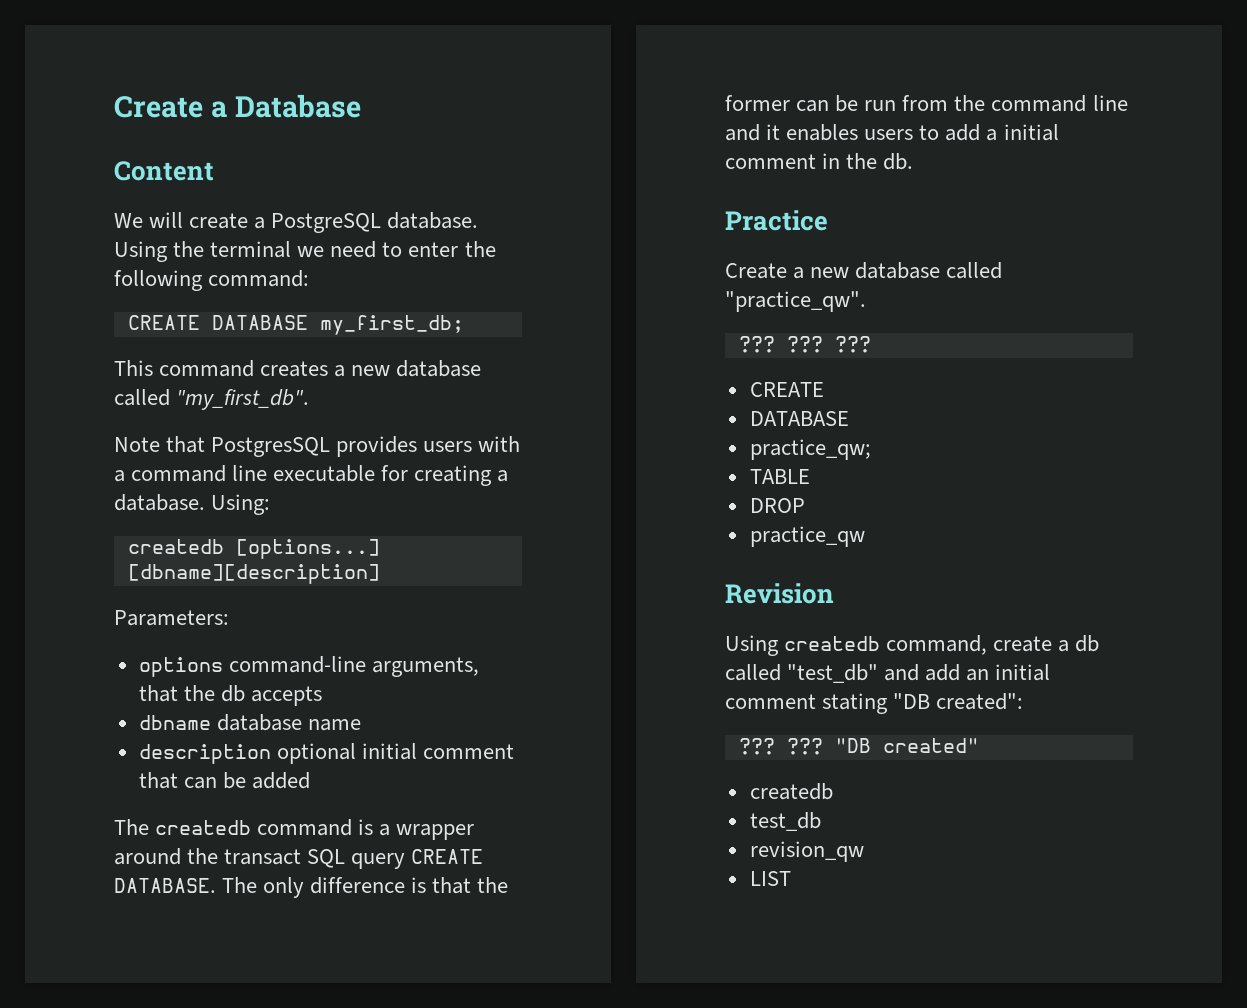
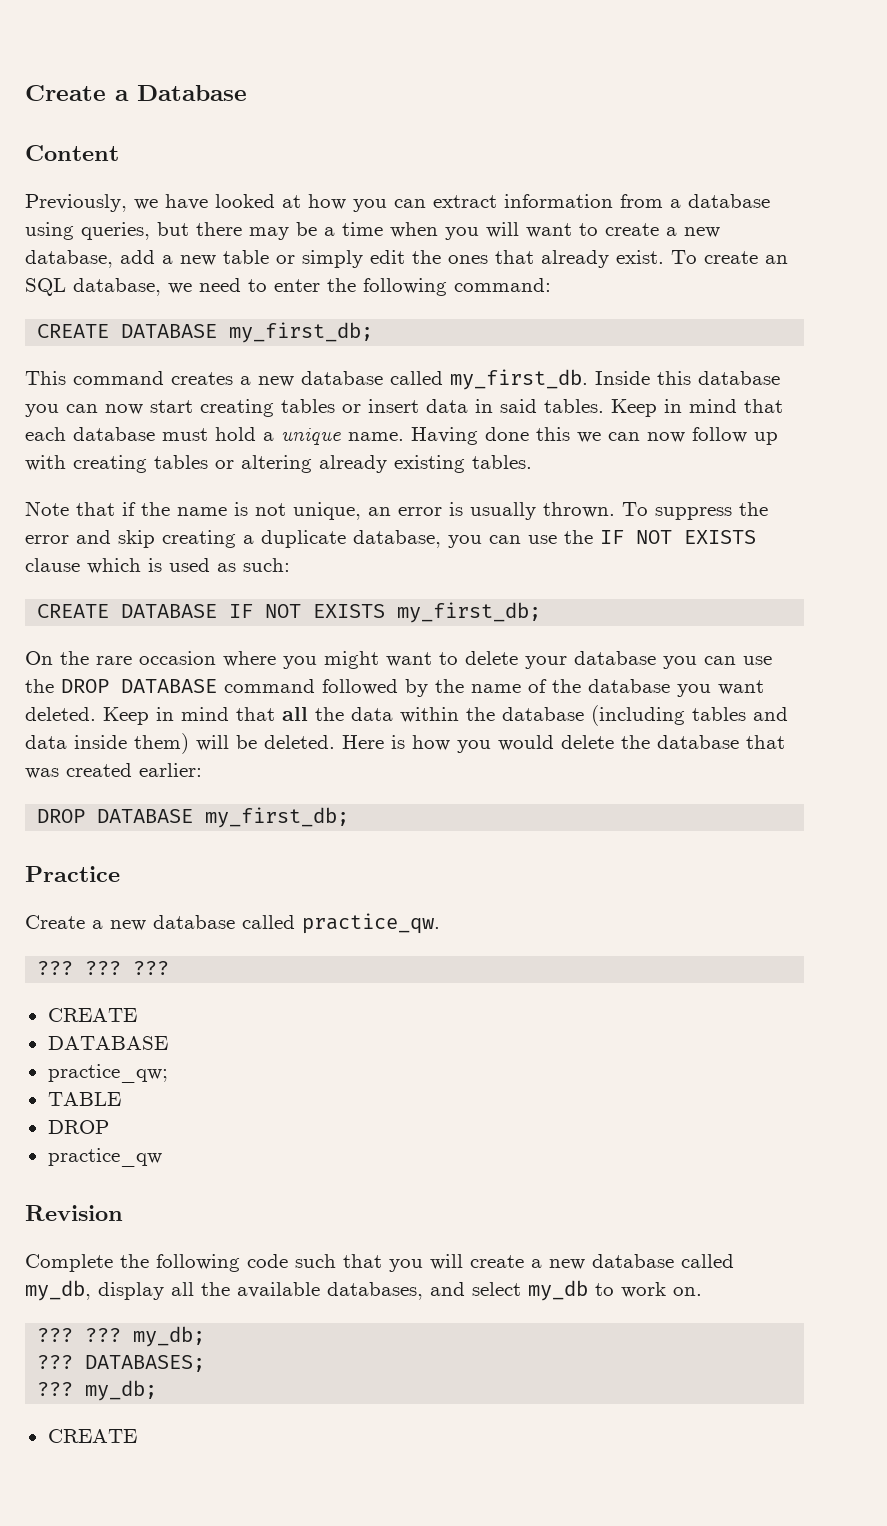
[114,212,479,233] [114,241,292,262] We will create a PostgreSQL database. Using the terminal -> [25,194,770,212] [25,222,720,240] [25,250,788,268] [25,278,161,296] Previously, we have looked at how you can extract information from a database using queries, but there may be a time when you will want to create a new database, add a new table or simply edit the ones that already exist. To create an SQL database,
[176,389,310,410] [114,436,521,457] [114,465,509,486] [114,494,271,515] [127,539,380,559] [127,564,380,584] [114,610,229,626] [138,656,479,677] [138,685,322,706] [138,714,361,731] [138,743,514,764] [138,772,310,789] [114,819,475,840] [114,848,484,869] [114,877,509,898] [725,95,1128,112] [725,124,1059,141] [725,153,914,170] "my_first_db". // Note that PostgresSQL provides users with a command line executable for creating a database. Using: // createdb [options...] [dbname][description] // Parameters: // options command-line arguments, that the db accepts // dbname database name // description optional initial comment that can be added // The createdb command is a wrapper around the transact SQL query CREATE DATABASE. The only difference is that the former can be run from the command line and it enables users to add a initial comment in the db. -> [450,369,780,390] [25,399,783,417] [25,427,778,445] [25,455,532,473] [25,501,768,520] [25,530,756,548] [25,558,290,574] [37,602,542,623] [25,651,772,669] [25,679,764,697] [25,705,788,726] [25,733,785,754] [25,763,202,779] [37,807,350,828] my_first_db. Inside this database you can now start creating tables or insert data in said tables. Keep in mind that each database must hold a unique name. Having done this we can now follow up with creating tables or altering already existing tables. // Note that if the name is not unique, an error is usually thrown. To suppress the error and skip creating a duplicate database, you can use the IF NOT EXISTS clause which is used as such: // CREATE DATABASE IF NOT EXISTS my_first_db; // On the rare occasion where you might want to delete your database you can use the DROP DATABASE command followed by the name of the database you want deleted. Keep in mind that all the data within the database (including tables and data inside them) will be deleted. Here is how you would delete the database that was created earlier: // DROP DATABASE my_first_db;
[725,291,866,312] "practice_qw". -> [302,913,440,934] practice_qw.
[725,635,1100,656] [725,664,1051,683] [725,693,1024,714] [738,738,979,755] [749,783,833,800] [749,812,821,831] [749,841,864,862] [749,871,791,886] Using createdb command, create a db called "test_db" and add an initial comment stating "DB created": // ??? ??? "DB created" // createdb // test_db // revision_qw // LIST -> [25,1254,734,1272] [25,1280,702,1301] [37,1326,206,1347] [37,1355,206,1372] [37,1380,158,1401] [47,1429,137,1443] Complete the following code such that you will create a new database called my_db, display all the available databases, and select my_db to work on. // ??? ??? my_db; // ??? DATABASES; // ??? my_db; // CREATE

